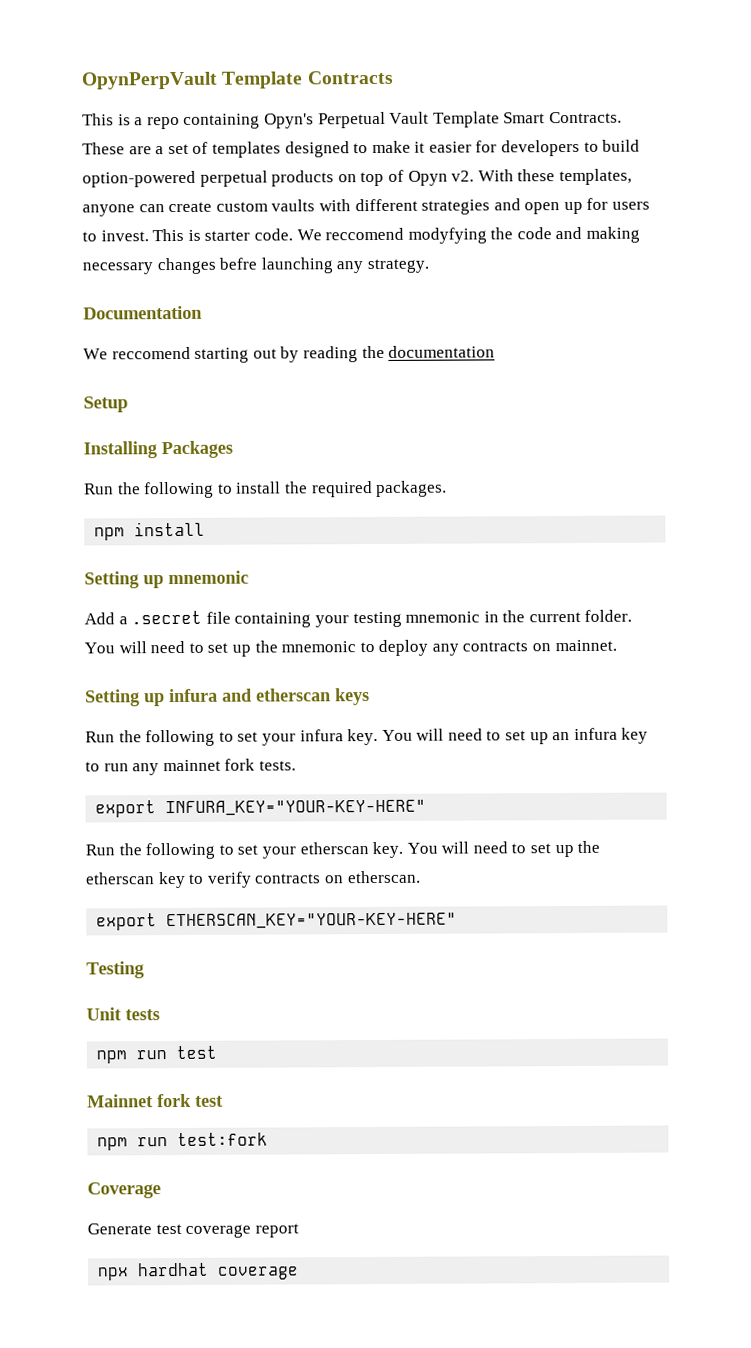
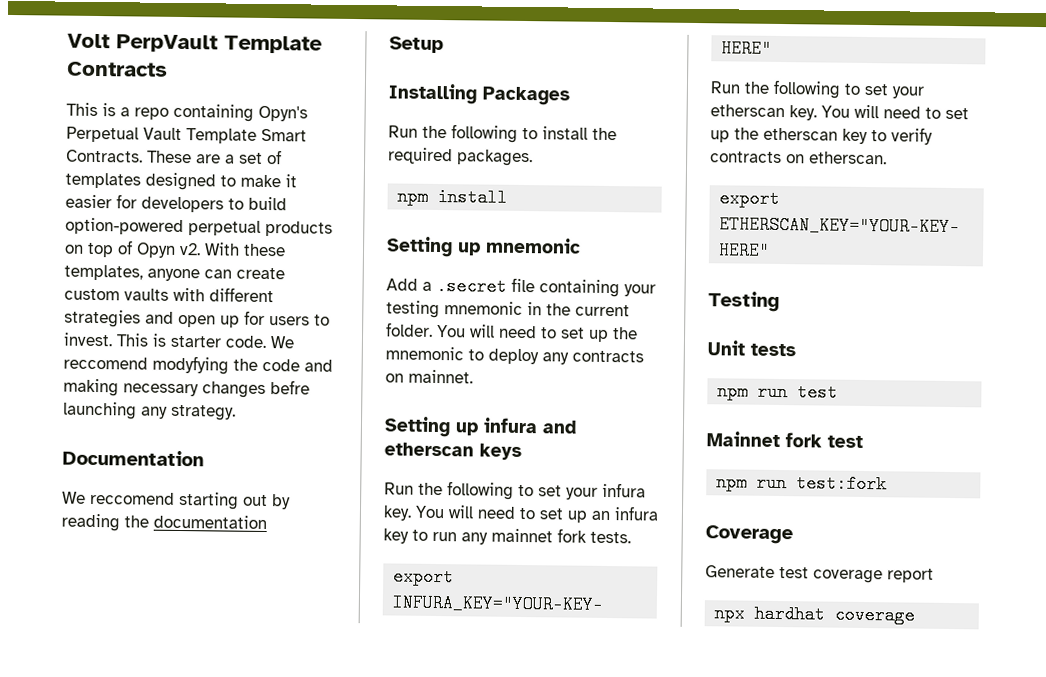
[81,71,218,90] OpynPerpVault -> [67,33,218,53] Volt PerpVault

